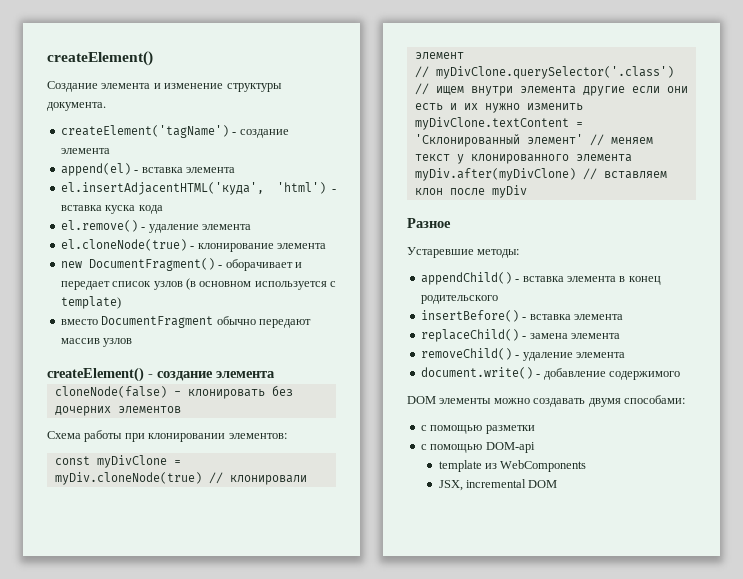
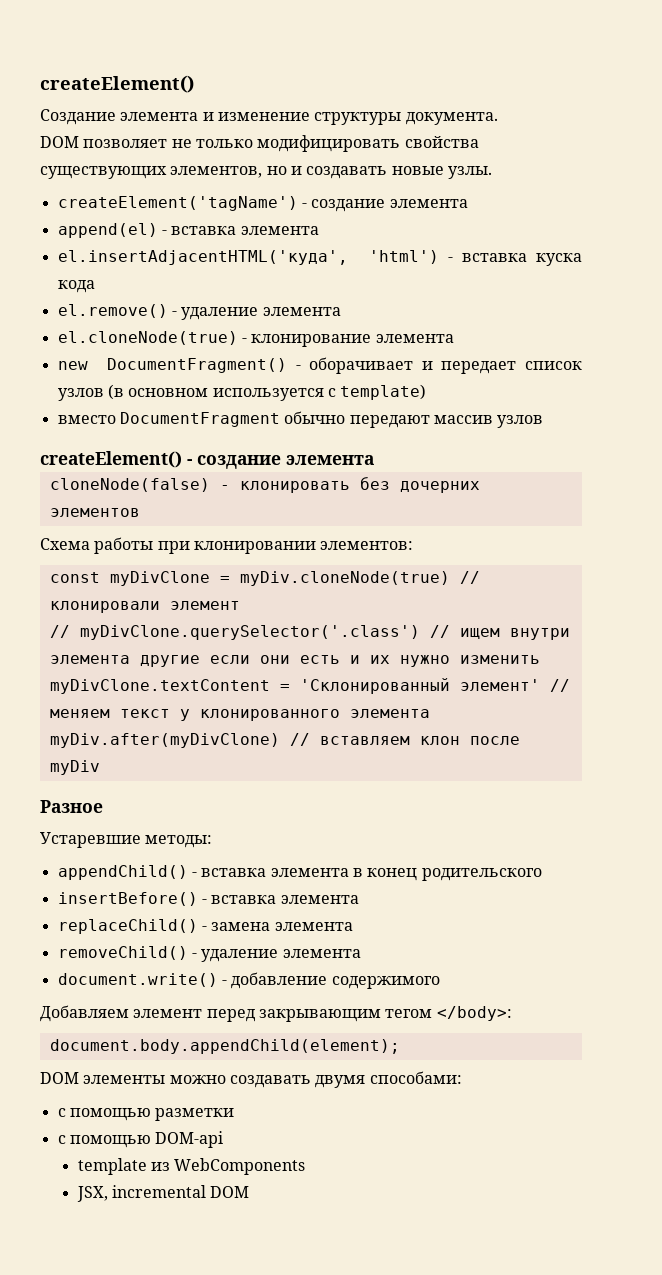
(106, 106) none -> [40,135,479,152] [40,166,492,179] // DOM позволяет не только модифицировать свойства существующих элементов, но и создавать новые узлы.
(680, 375) none -> [40,1005,512,1022] [49,1039,400,1054] // Добавляем элемент перед закрывающим тегом </body>: // document.body.appendChild(element);

